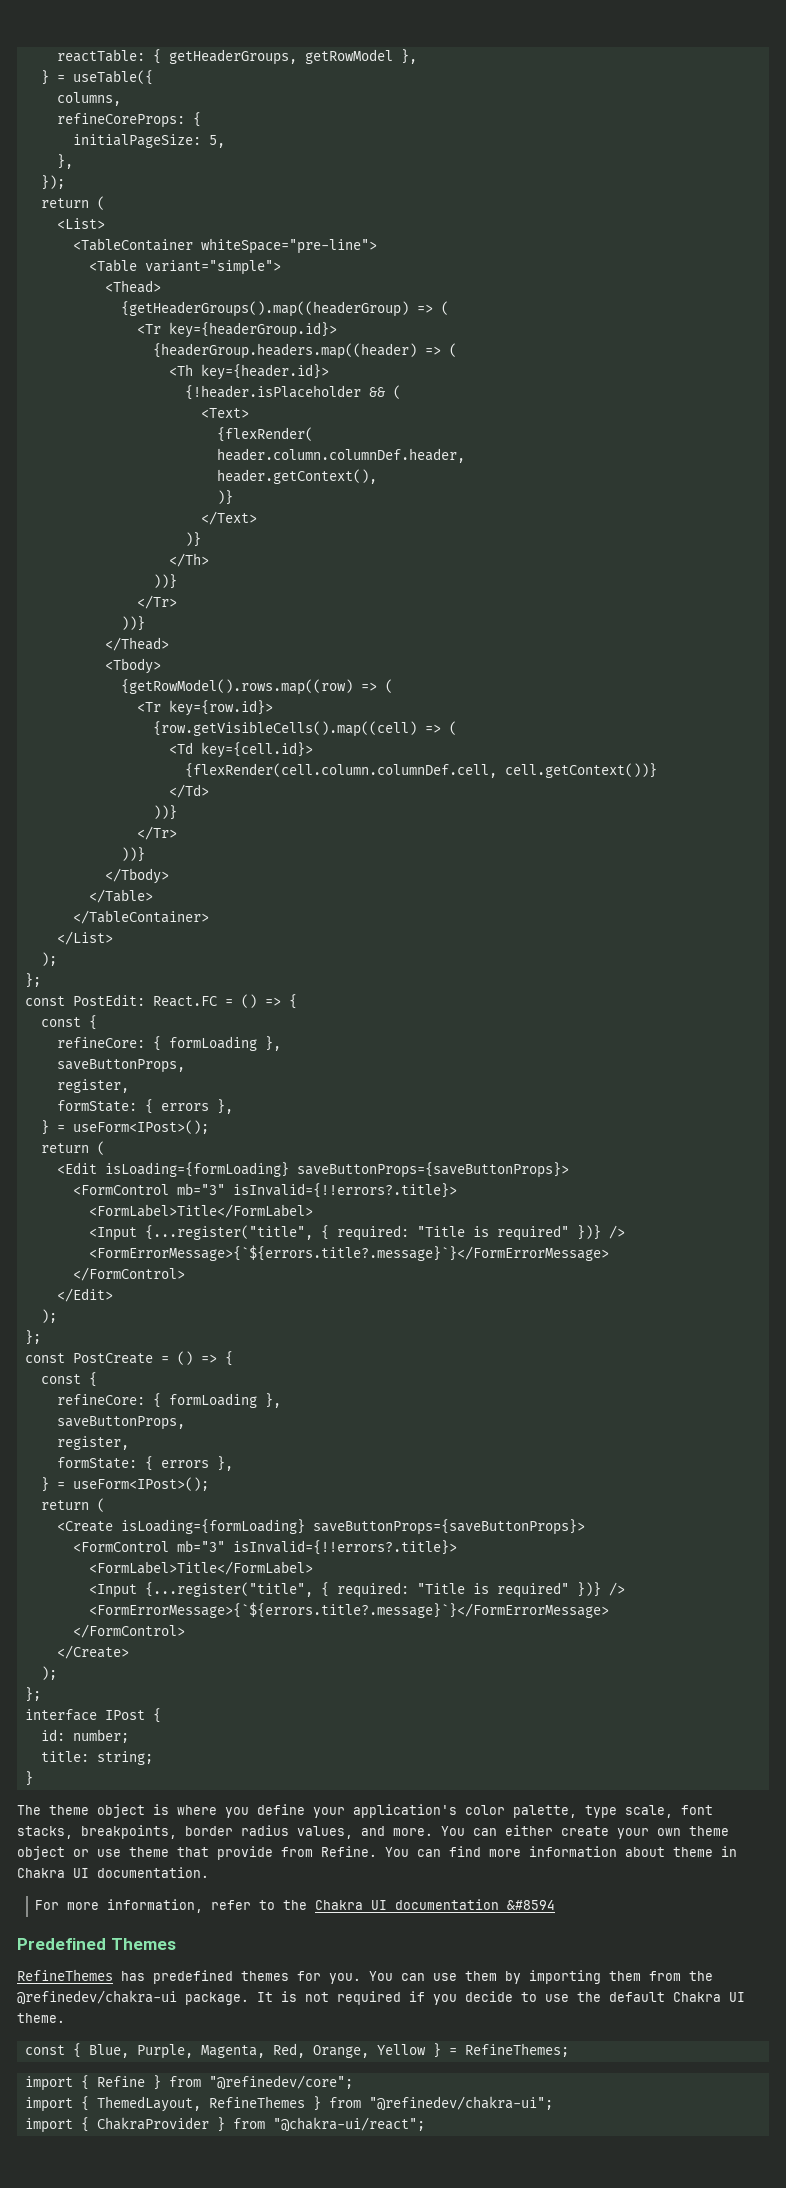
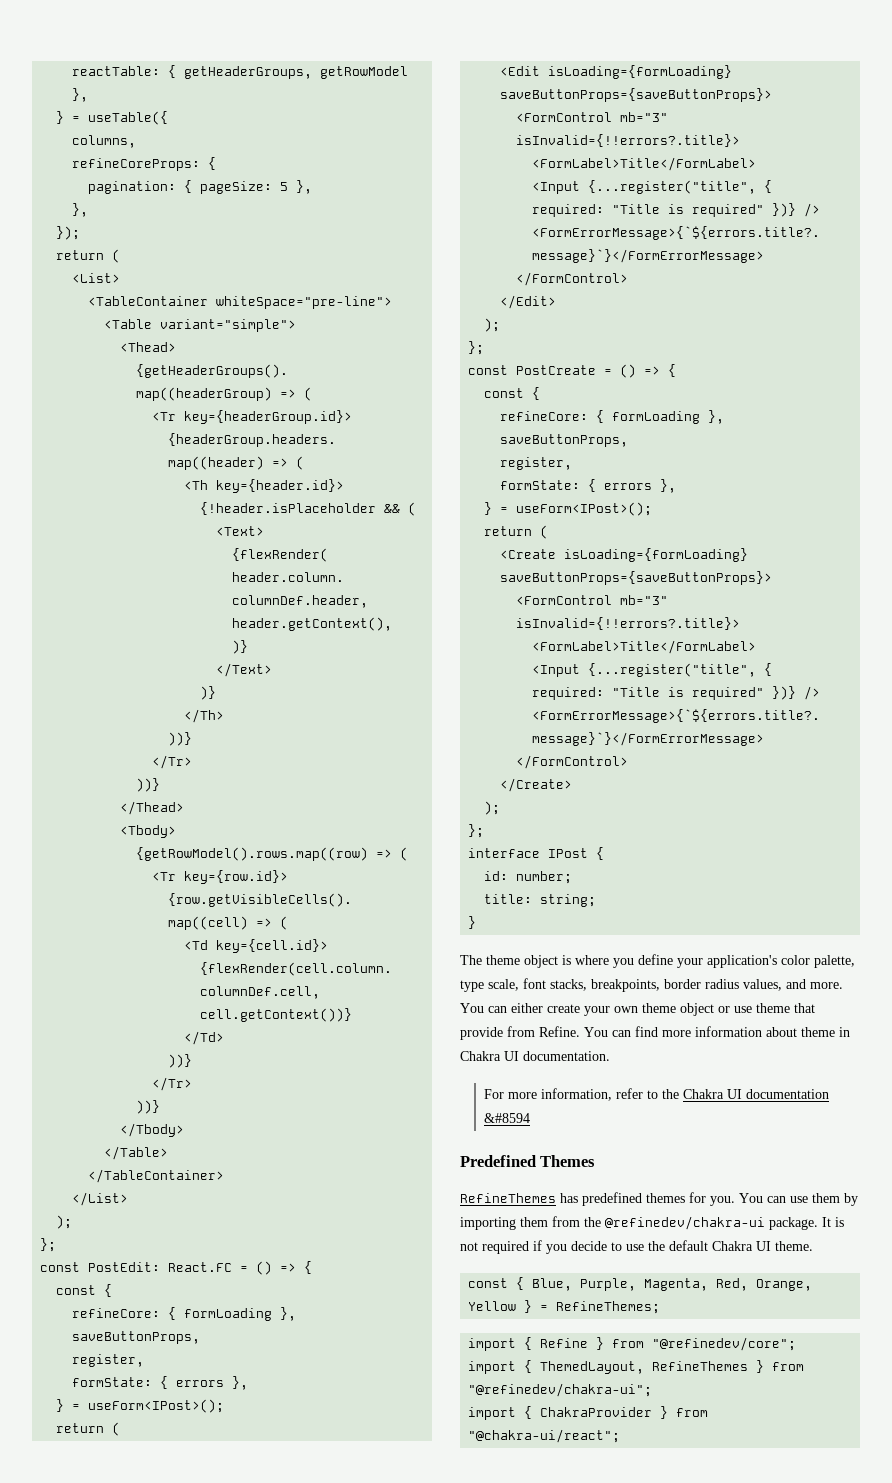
[72,134,225,148] initialPageSize: 5, -> [88,180,313,194] pagination: { pageSize: 5 },

